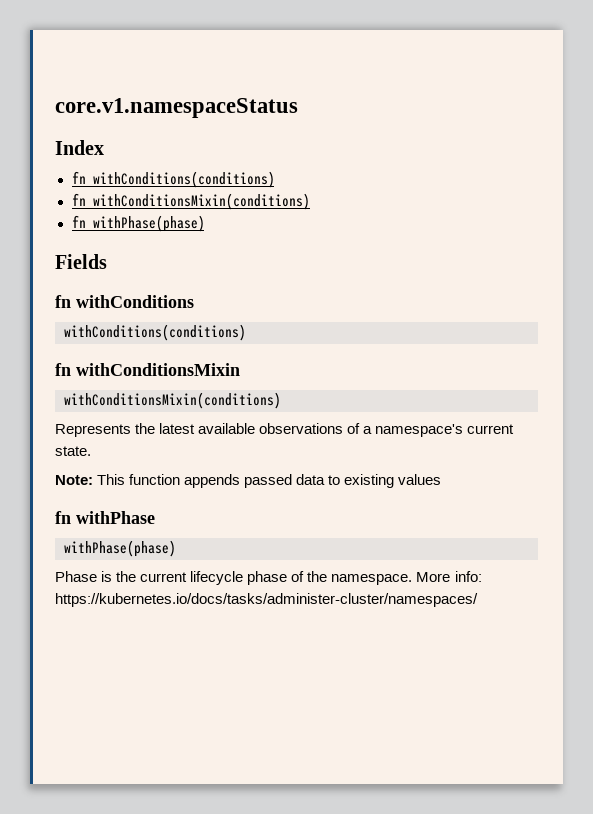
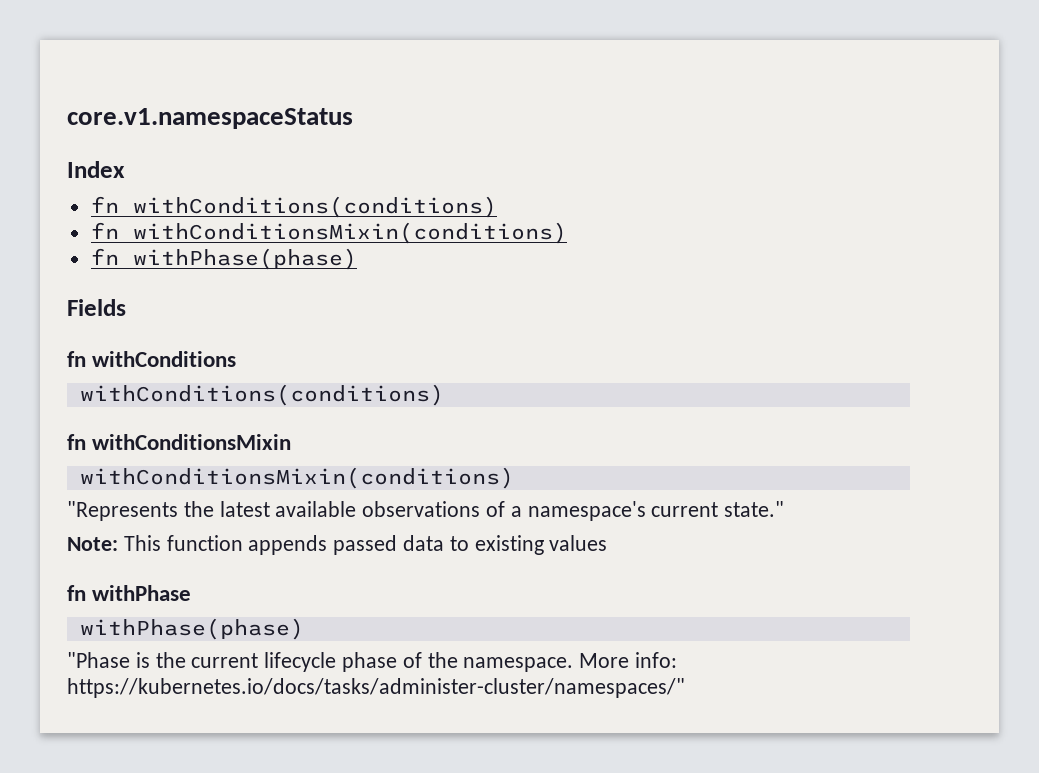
[55,424,131,437] Represents -> [67,501,178,521] "Represents
[55,446,91,456] state. -> [724,501,785,517] state."
[55,571,97,582] Phase -> [67,652,130,668] "Phase
[55,593,478,607] https://kubernetes.io/docs/tasks/administer-cluster/namespaces/ -> [67,678,685,698] https://kubernetes.io/docs/tasks/administer-cluster/namespaces/"

